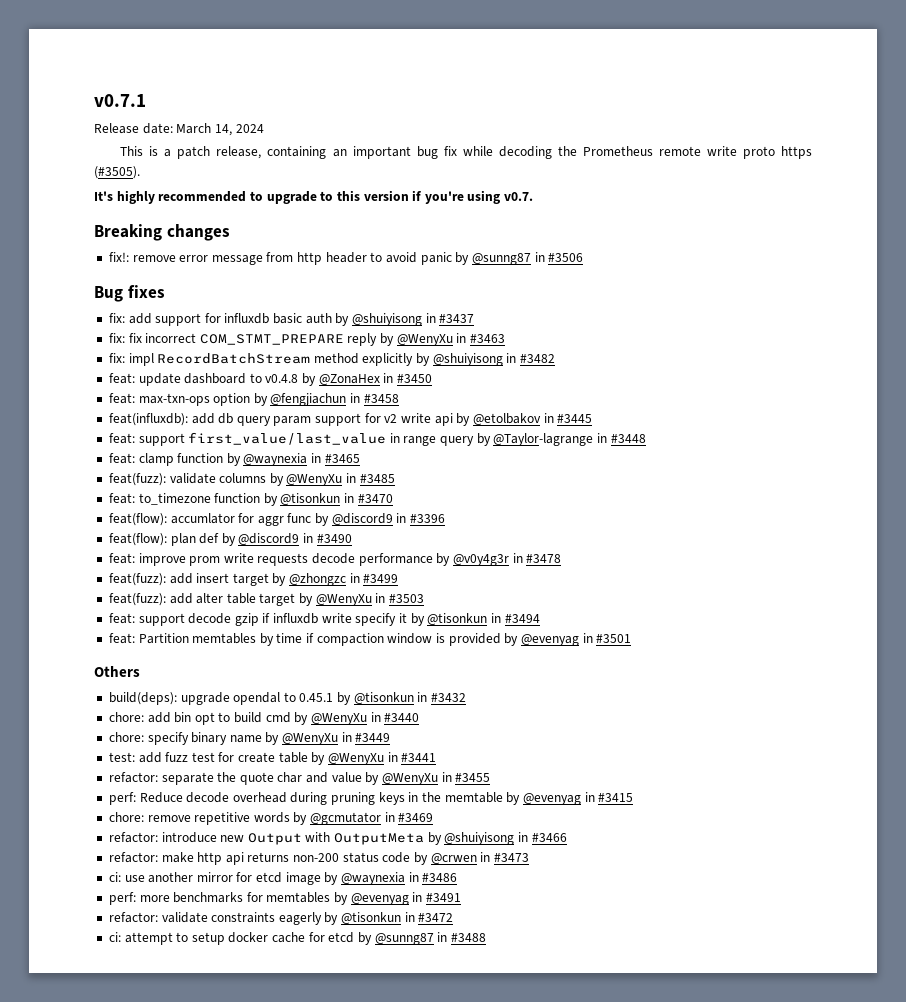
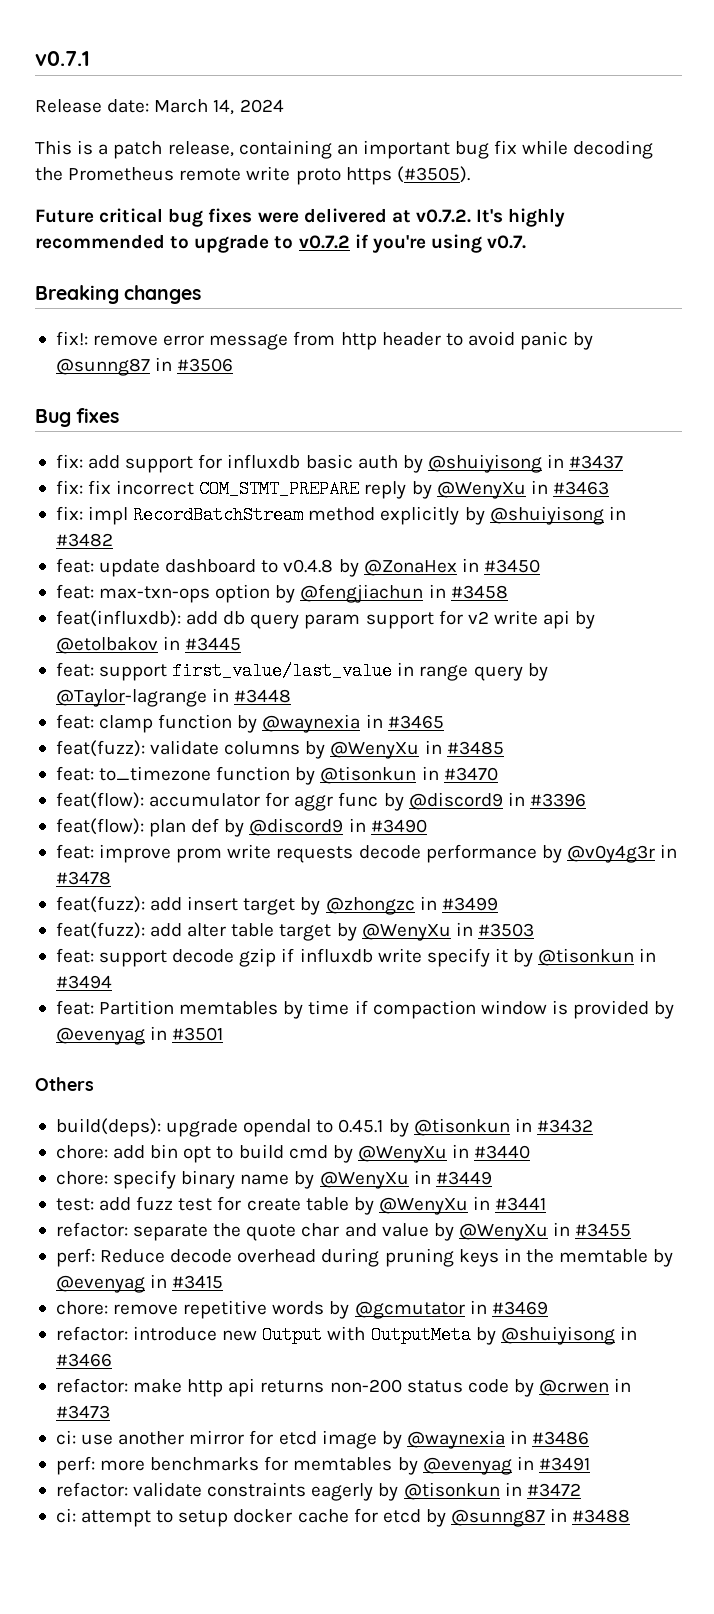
(140, 172) none -> [35,208,471,227] Future critical bug fixes were delivered at v0.7.2.
[336,190,409,201] this version -> [298,235,350,249] v0.7.2
[170,513,235,524] accumlator -> [149,793,261,807] accumulator

